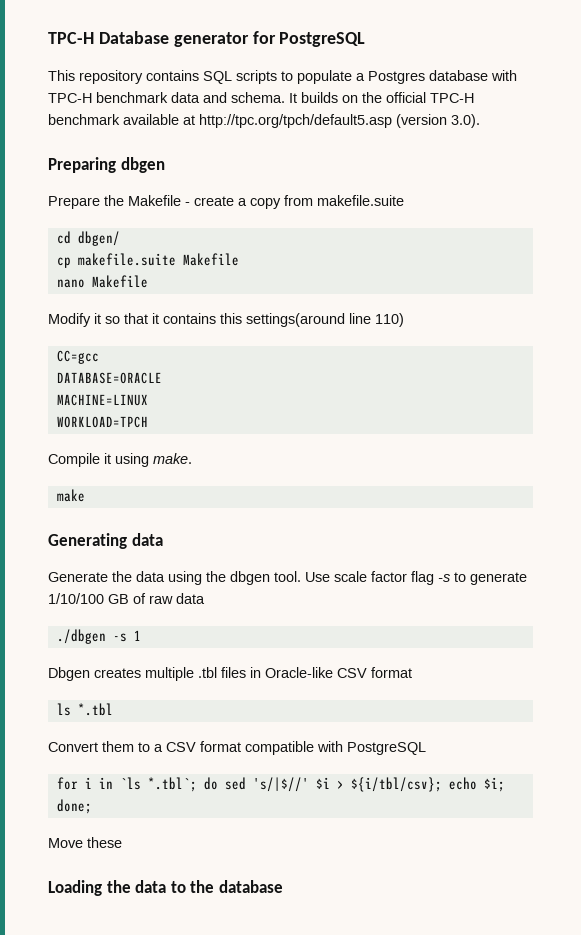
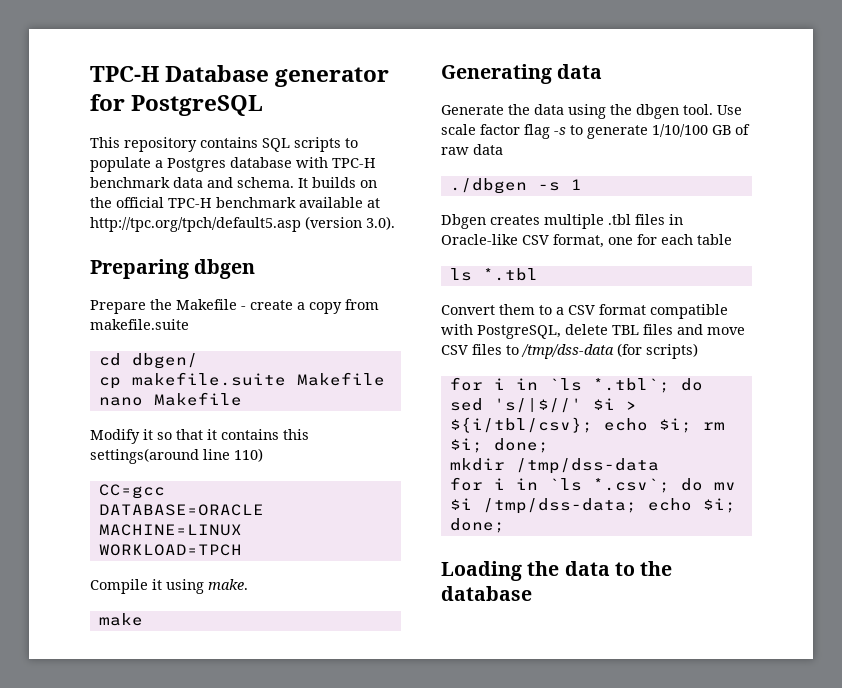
[371,667,412,678] format -> [553,234,732,248] format, one for each table
[347,742,426,755] PostgreSQL -> [477,324,745,339] [441,343,698,359] PostgreSQL, delete TBL files and move CSV files to /tmp/dss-data (for scripts)
[56,799,92,814] [48,837,122,848] done; // Move these -> [702,422,725,430] [449,438,549,453] [449,458,659,474] [449,477,736,493] [449,498,736,514] [449,518,505,533] rm $i; done; // mkdir /tmp/dss-data // for i in `ls *.csv`; do mv $i /tmp/dss-data; echo $i; done;

